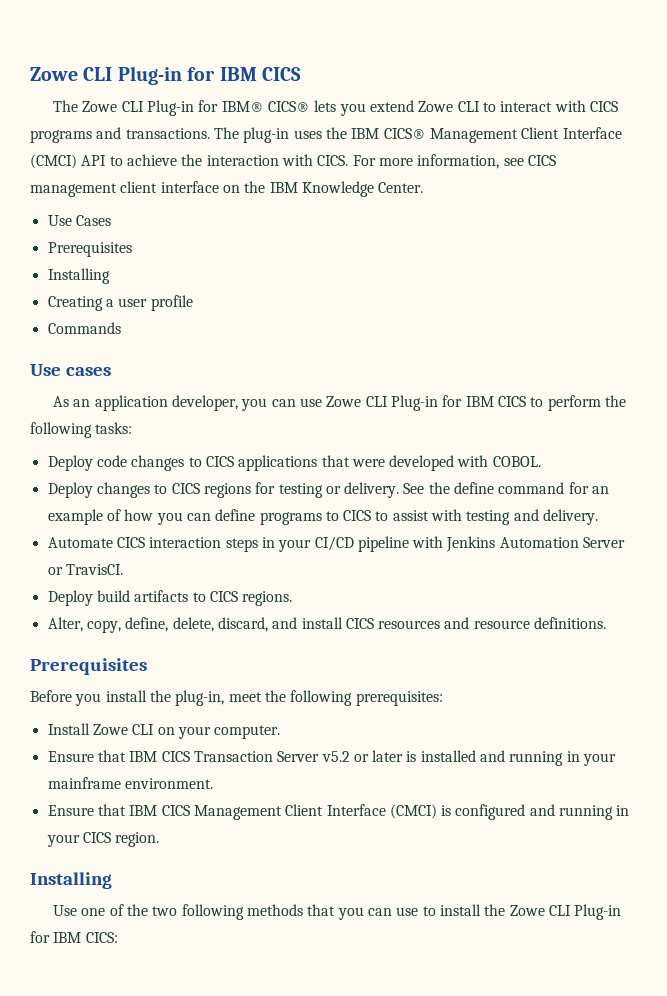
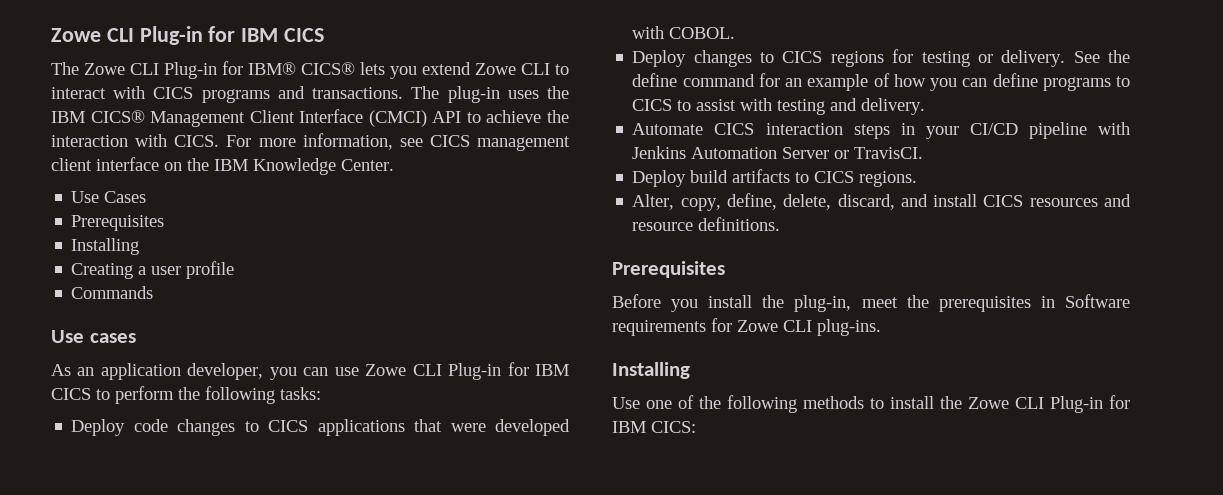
[290,690,443,706] [47,723,281,739] [47,750,617,766] [47,777,213,789] [47,804,630,820] [46,832,160,847] following prerequisites: // Install Zowe CLI on your computer. // Ensure that IBM CICS Transaction Server v5.2 or later is installed and running in your mainframe environment. // Ensure that IBM CICS Management Client Interface (CMCI) is configured and running in your CICS region. -> [938,294,1130,312] [612,318,881,336] prerequisites in Software requirements for Zowe CLI plug-ins.
[152,906,178,916] two -> (721, 402) none
[307,904,419,920] that you can use -> (864, 402) none

